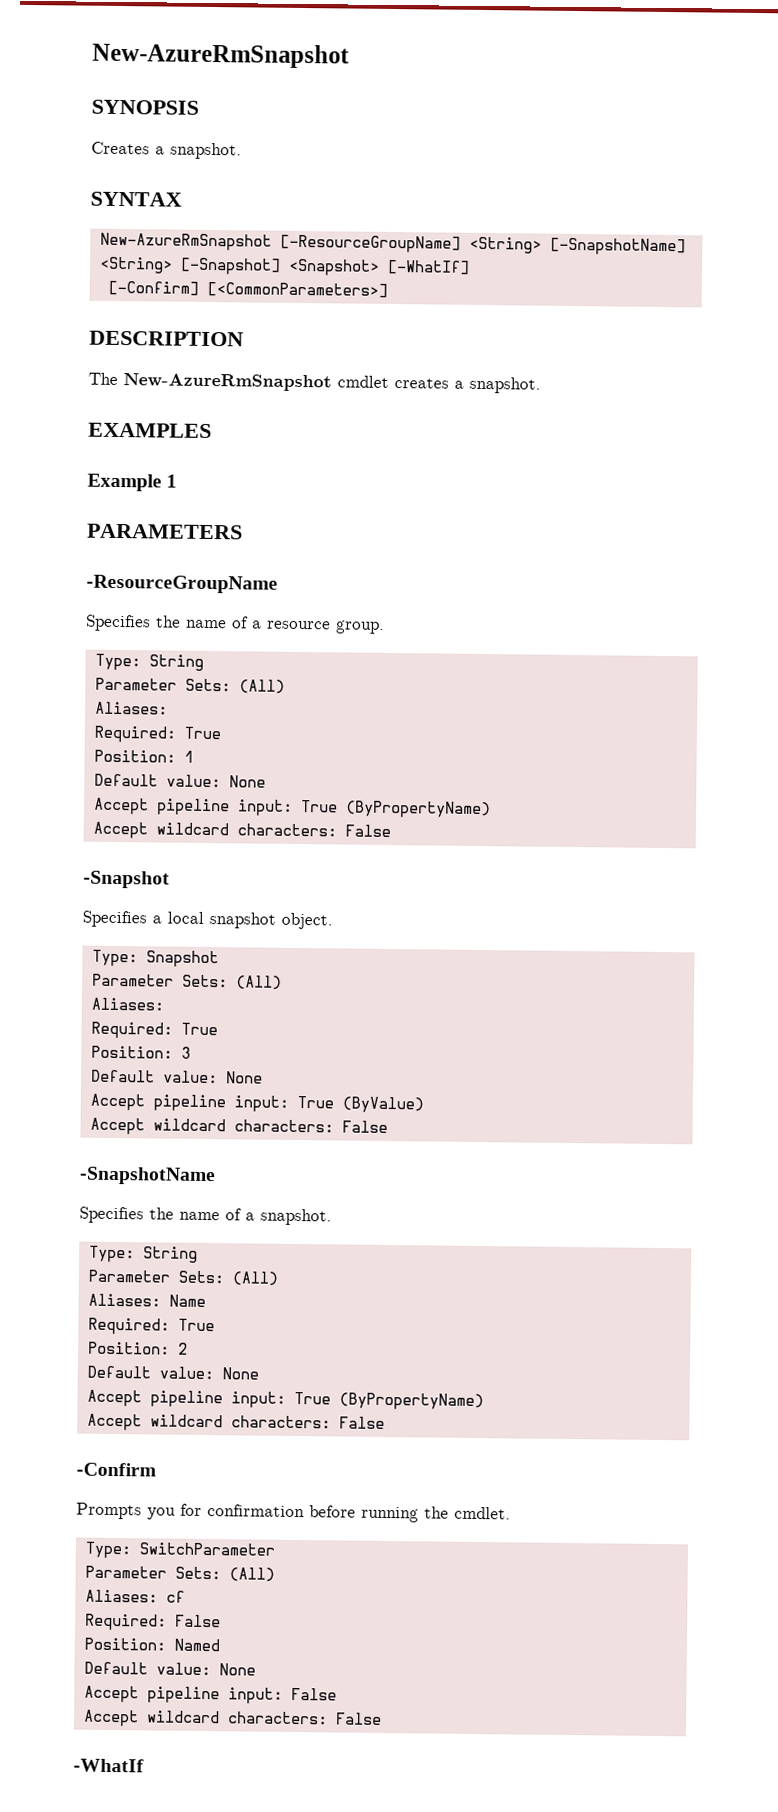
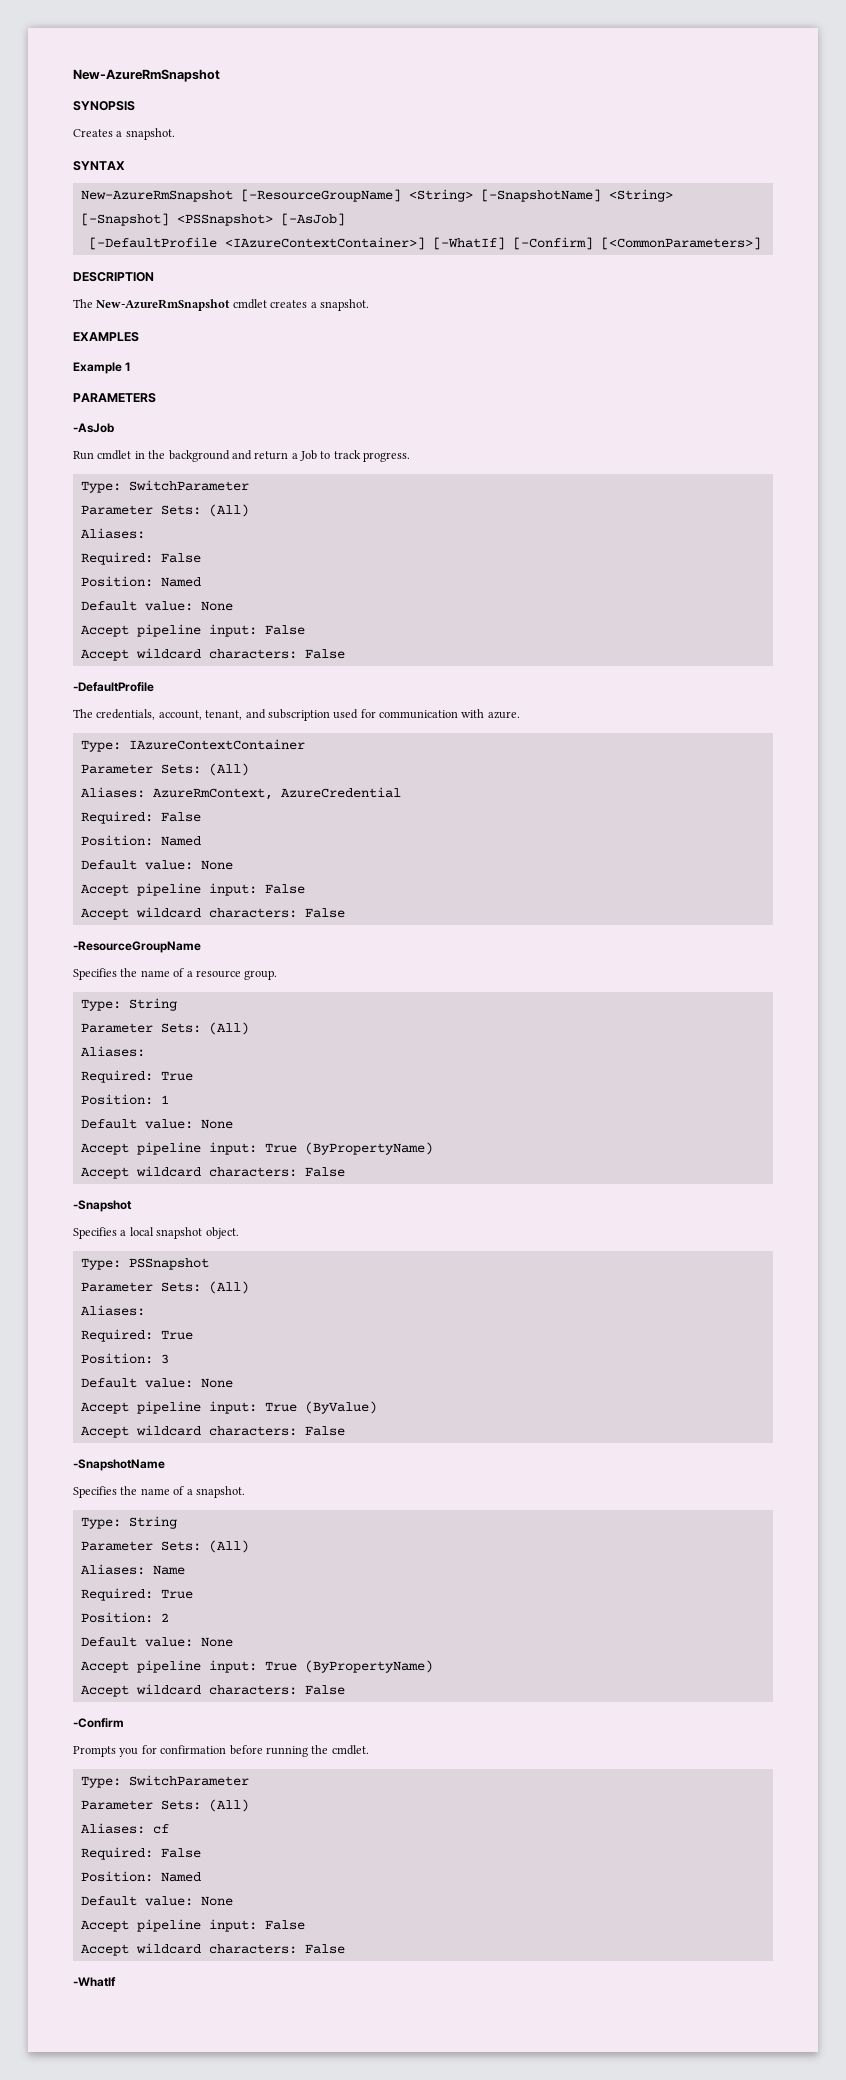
[287,258,380,276] <Snapshot> -> [176,213,345,226] [88,237,425,250] <PSSnapshot> [-AsJob] // [-DefaultProfile <IAzureContextContainer>]
(470, 267) // -> (505, 243) none
(243, 531) none -> [73,423,114,433] [73,450,411,462] [80,480,249,493] [80,504,249,517] [80,528,145,539] [80,552,201,565] [80,576,201,587] [80,601,233,611] [80,624,305,637] [80,648,345,661] [73,682,154,692] [73,709,520,721] [80,739,305,752] [80,763,249,776] [80,787,401,800] [80,811,201,824] [80,835,201,846] [80,860,233,870] [80,883,305,896] [80,907,345,920] // -AsJob // Run cmdlet in the background and return a Job to track progress. // Type: SwitchParameter // Parameter Sets: (All) // Aliases: // Required: False // Position: Named // Default value: None // Accept pipeline input: False // Accept wildcard characters: False // -DefaultProfile // The credentials, account, tenant, and subscription used for communication with azure. // Type: IAzureContextContainer // Parameter Sets: (All) // Aliases: AzureRmContext, AzureCredential // Required: False // Position: Named // Default value: None // Accept pipeline input: False // Accept wildcard characters: False
[145,950,219,968] Snapshot -> [128,1258,209,1270] PSSnapshot

